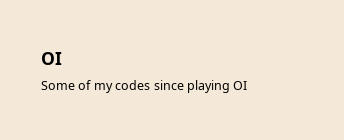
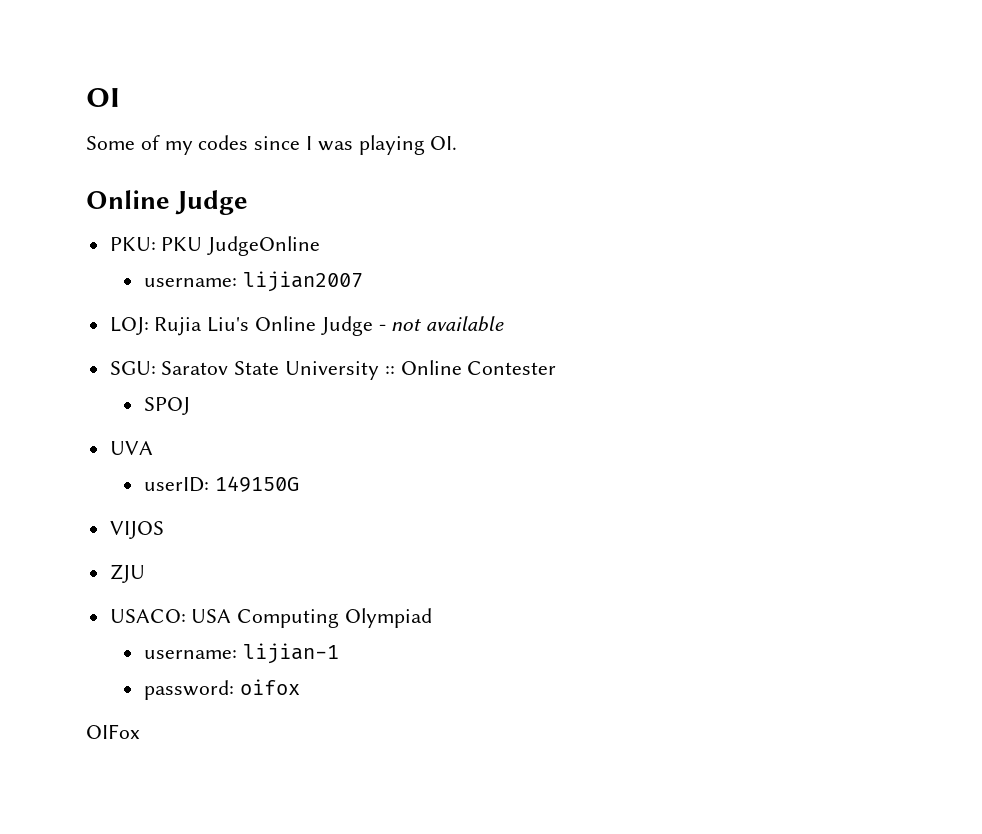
[186,80,248,93] playing OI -> [306,135,458,155] [86,190,249,215] [109,236,321,256] [143,271,363,292] [109,316,505,336] [109,360,557,380] [143,397,190,415] [109,441,153,455] [143,476,299,492] [109,521,164,539] [109,564,145,583] [109,608,433,628] [143,643,339,664] [143,679,300,700] [86,724,140,739] I was playing OI. // Online Judge // PKU: PKU JudgeOnline // username: lijian2007 // LOJ: Rujia Liu's Online Judge - not available // SGU: Saratov State University :: Online Contester // SPOJ // UVA // userID: 149150G // VIJOS // ZJU // USACO: USA Computing Olympiad // username: lijian-1 // password: oifox // OIFox

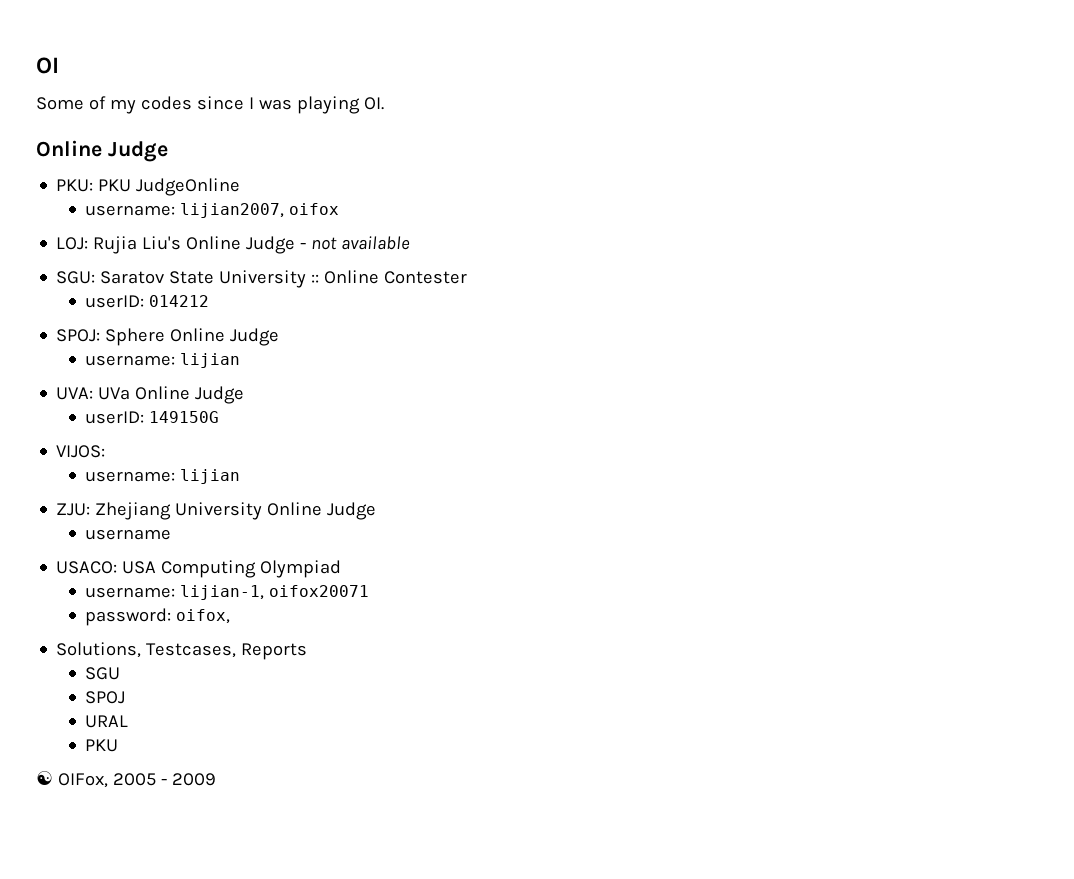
[242,271,363,292] lijian2007 -> [180,203,340,218] lijian2007, oifox
[143,397,190,415] [109,441,153,455] [143,476,299,492] [109,521,164,539] [109,564,145,583] SPOJ // UVA // userID: 149150G // VIJOS // ZJU -> [85,295,210,308] [56,328,280,346] [85,353,241,368] [56,386,245,404] [85,411,220,424] [56,445,106,458] [85,469,241,484] [56,502,377,520] [85,529,172,540] userID: 014212 // SPOJ: Sphere Online Judge // username: lijian // UVA: UVa Online Judge // userID: 149150G // VIJOS: // username: lijian // ZJU: Zhejiang University Online Judge // username
[242,643,339,664] lijian-1 -> [180,585,370,600] lijian-1, oifox20071
[239,679,300,695] [86,724,140,739] oifox // OIFox -> [176,609,231,624] [56,642,308,660] [85,667,121,680] [85,691,126,704] [85,715,129,728] [85,739,119,752] [36,771,216,788] oifox, // Solutions, Testcases, Reports // SGU // SPOJ // URAL // PKU // ☯ OIFox, 2005 - 2009

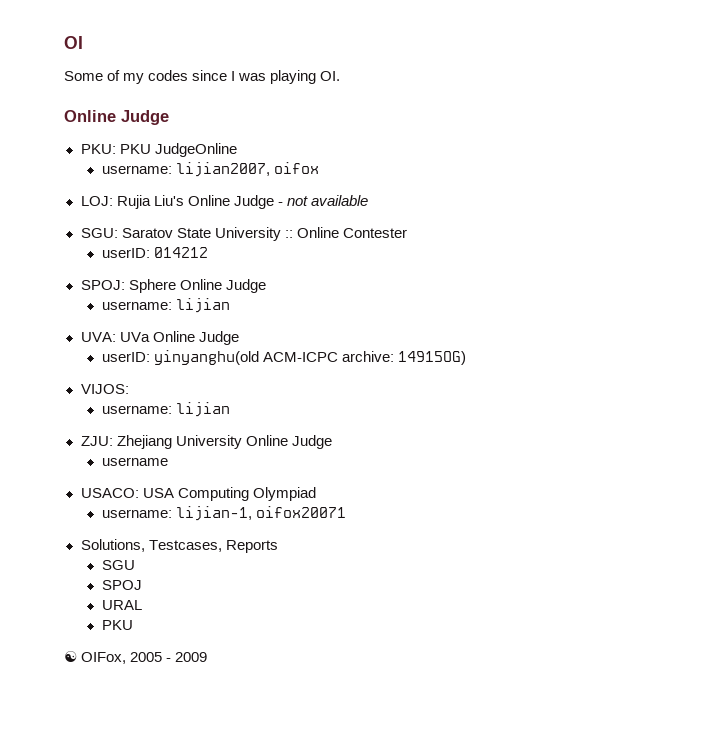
[149,411,220,423] 149150G -> [153,350,467,365] yinyanghu(old ACM-ICPC archive: 14915OG)
[85,608,231,626] // password: oifox, -> (347, 512) none

